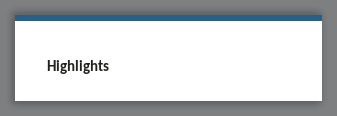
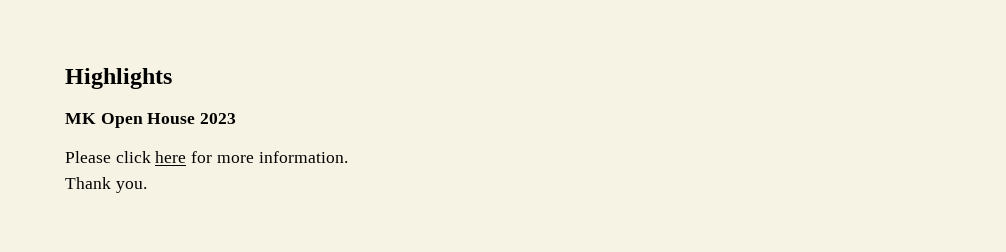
(109, 67) none -> [65,113,237,128] [65,151,348,163] [65,177,147,193] // MK Open House 2023 // Please click here for more information. // Thank you.

